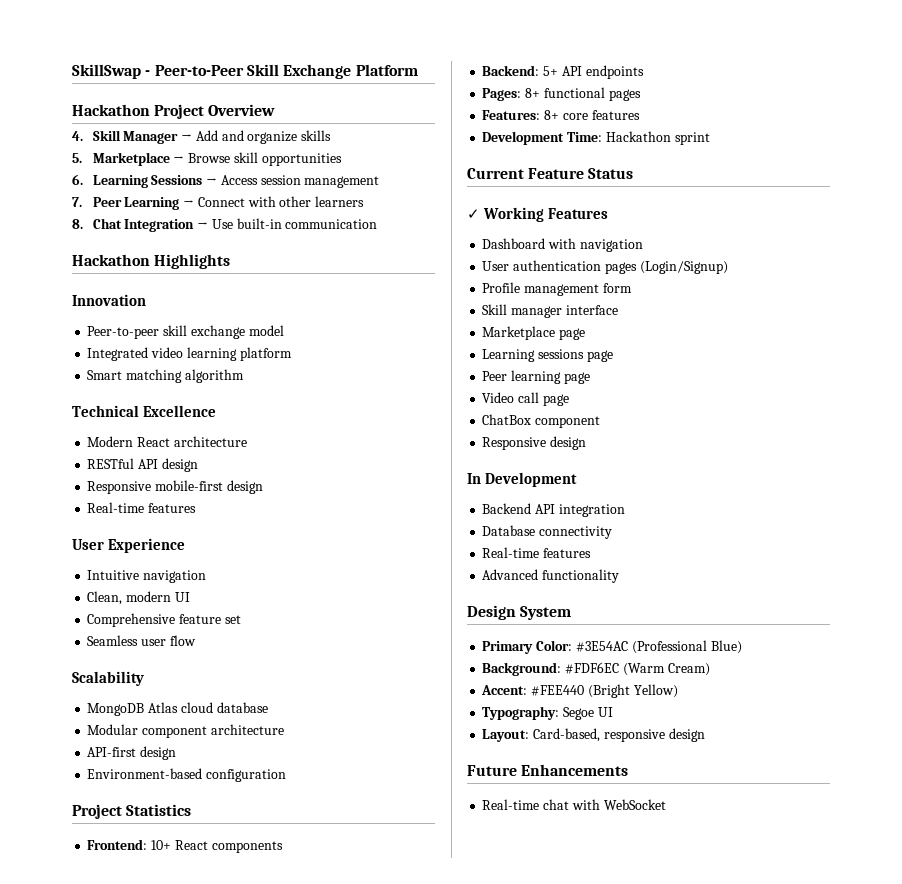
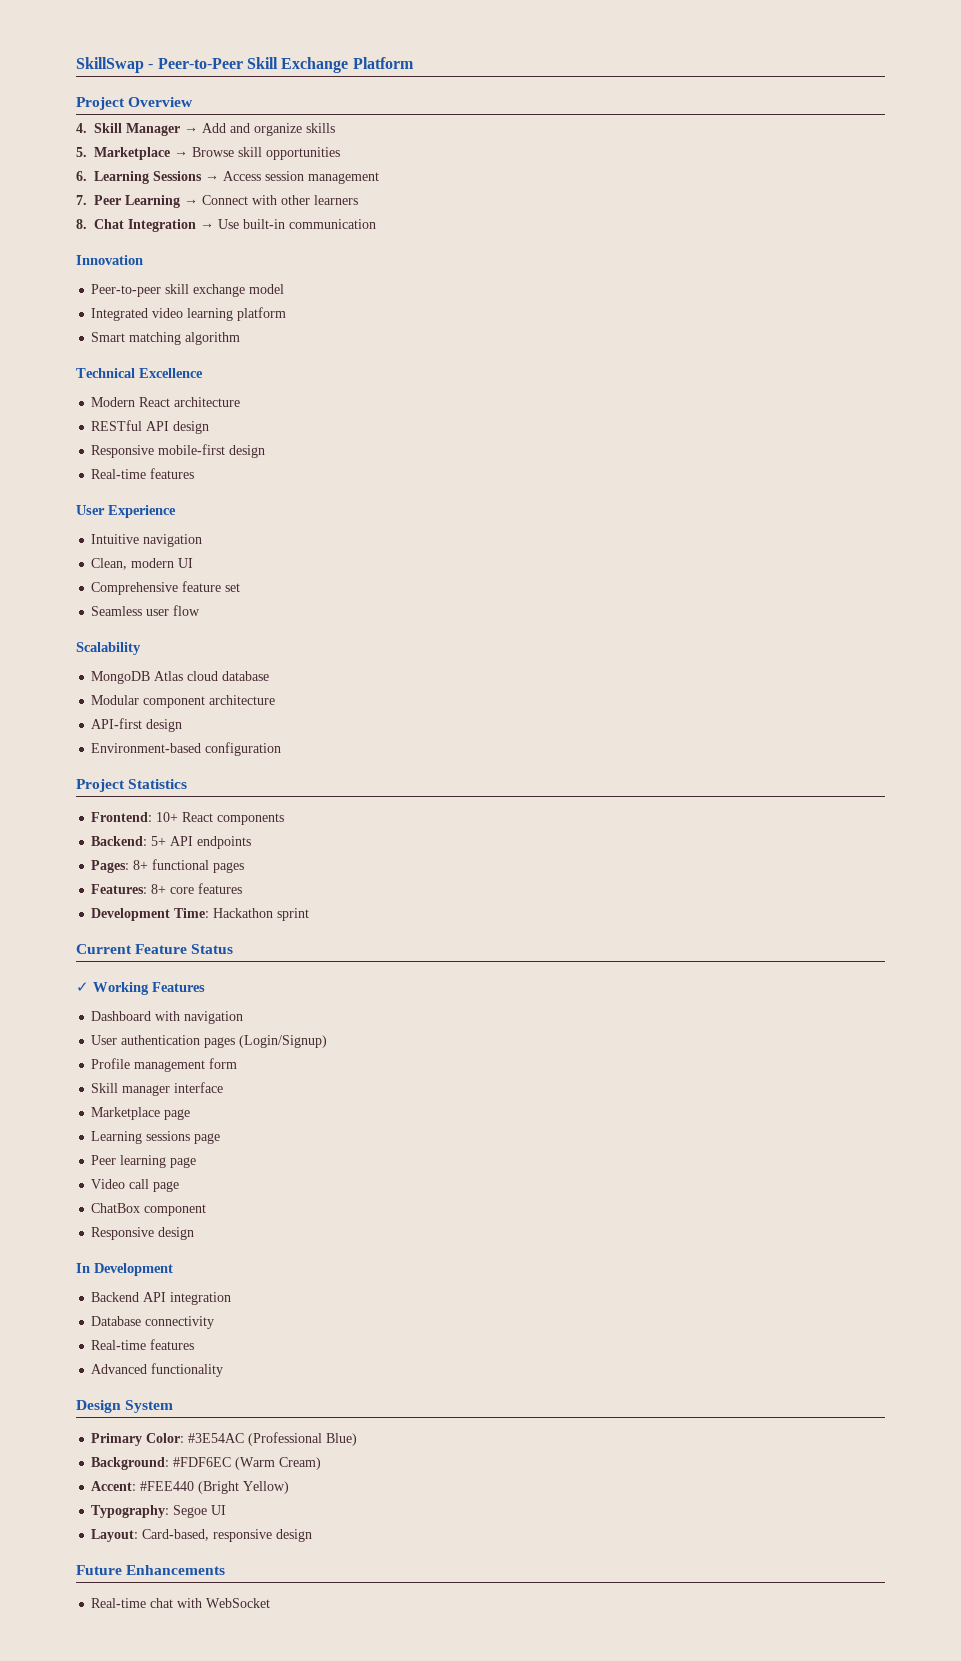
[72,104,150,116] Hackathon -> (414, 63) none
[72,254,231,269] // Hackathon Highlights -> (377, 224) none

